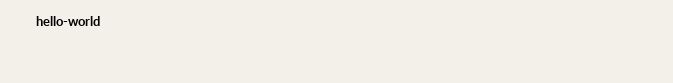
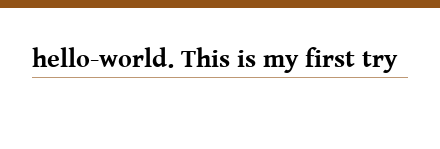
[36,16,100,26] hello-world -> [32,47,399,73] hello-world. This is my first try

